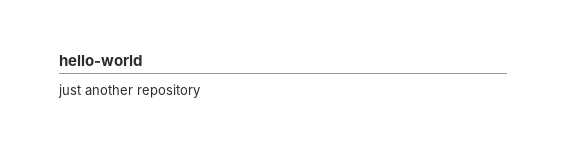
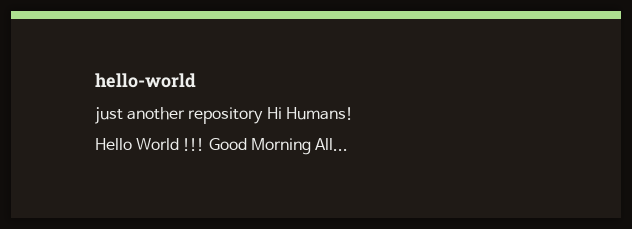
(200, 91) none -> [266,107,353,120] [95,138,348,155] Hi Humans! // Hello World !!! Good Morning All...

